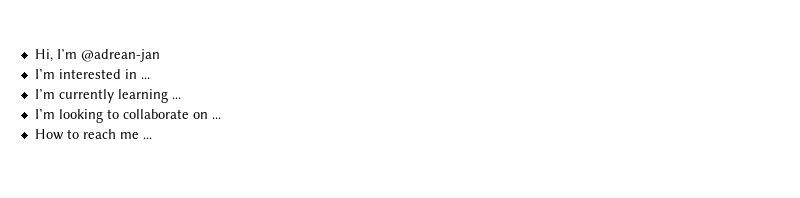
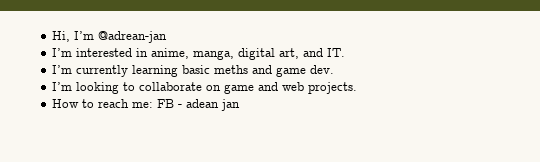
[140,77,150,79] [34,89,181,103] ... // I’m currently learning ... -> [151,48,346,60] [52,65,335,77] anime, manga, digital art, and IT. // I’m currently learning basic meths and game dev.
[211,117,221,119] ... -> [224,82,358,94] game and web projects.
[119,132,152,139] me ... -> [132,99,241,111] me: FB - adean jan

